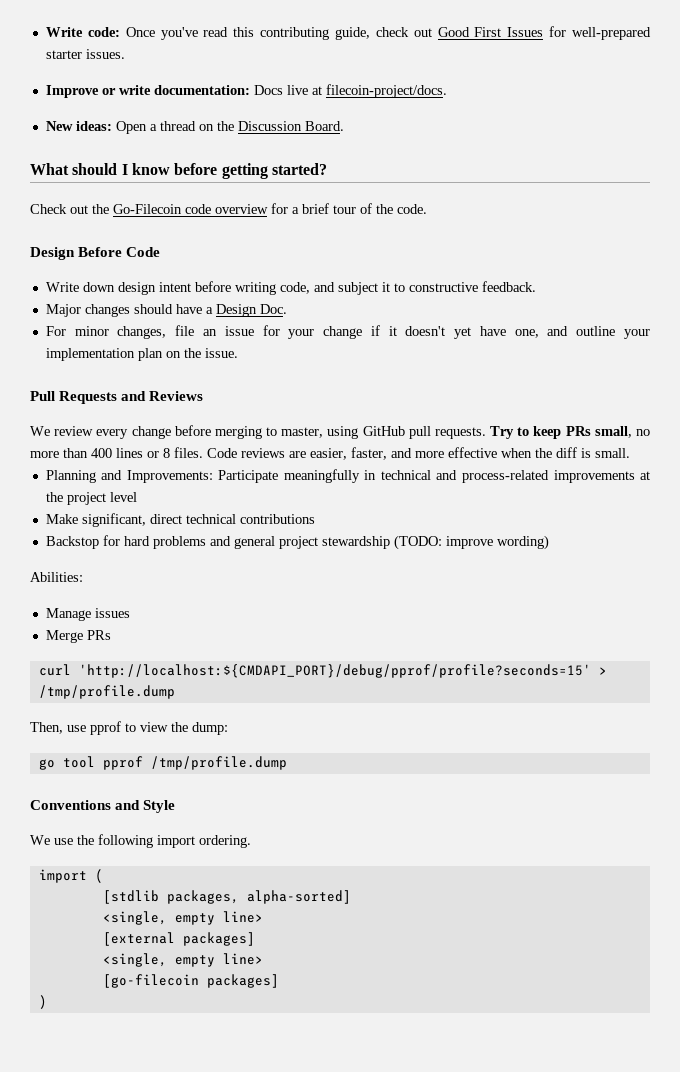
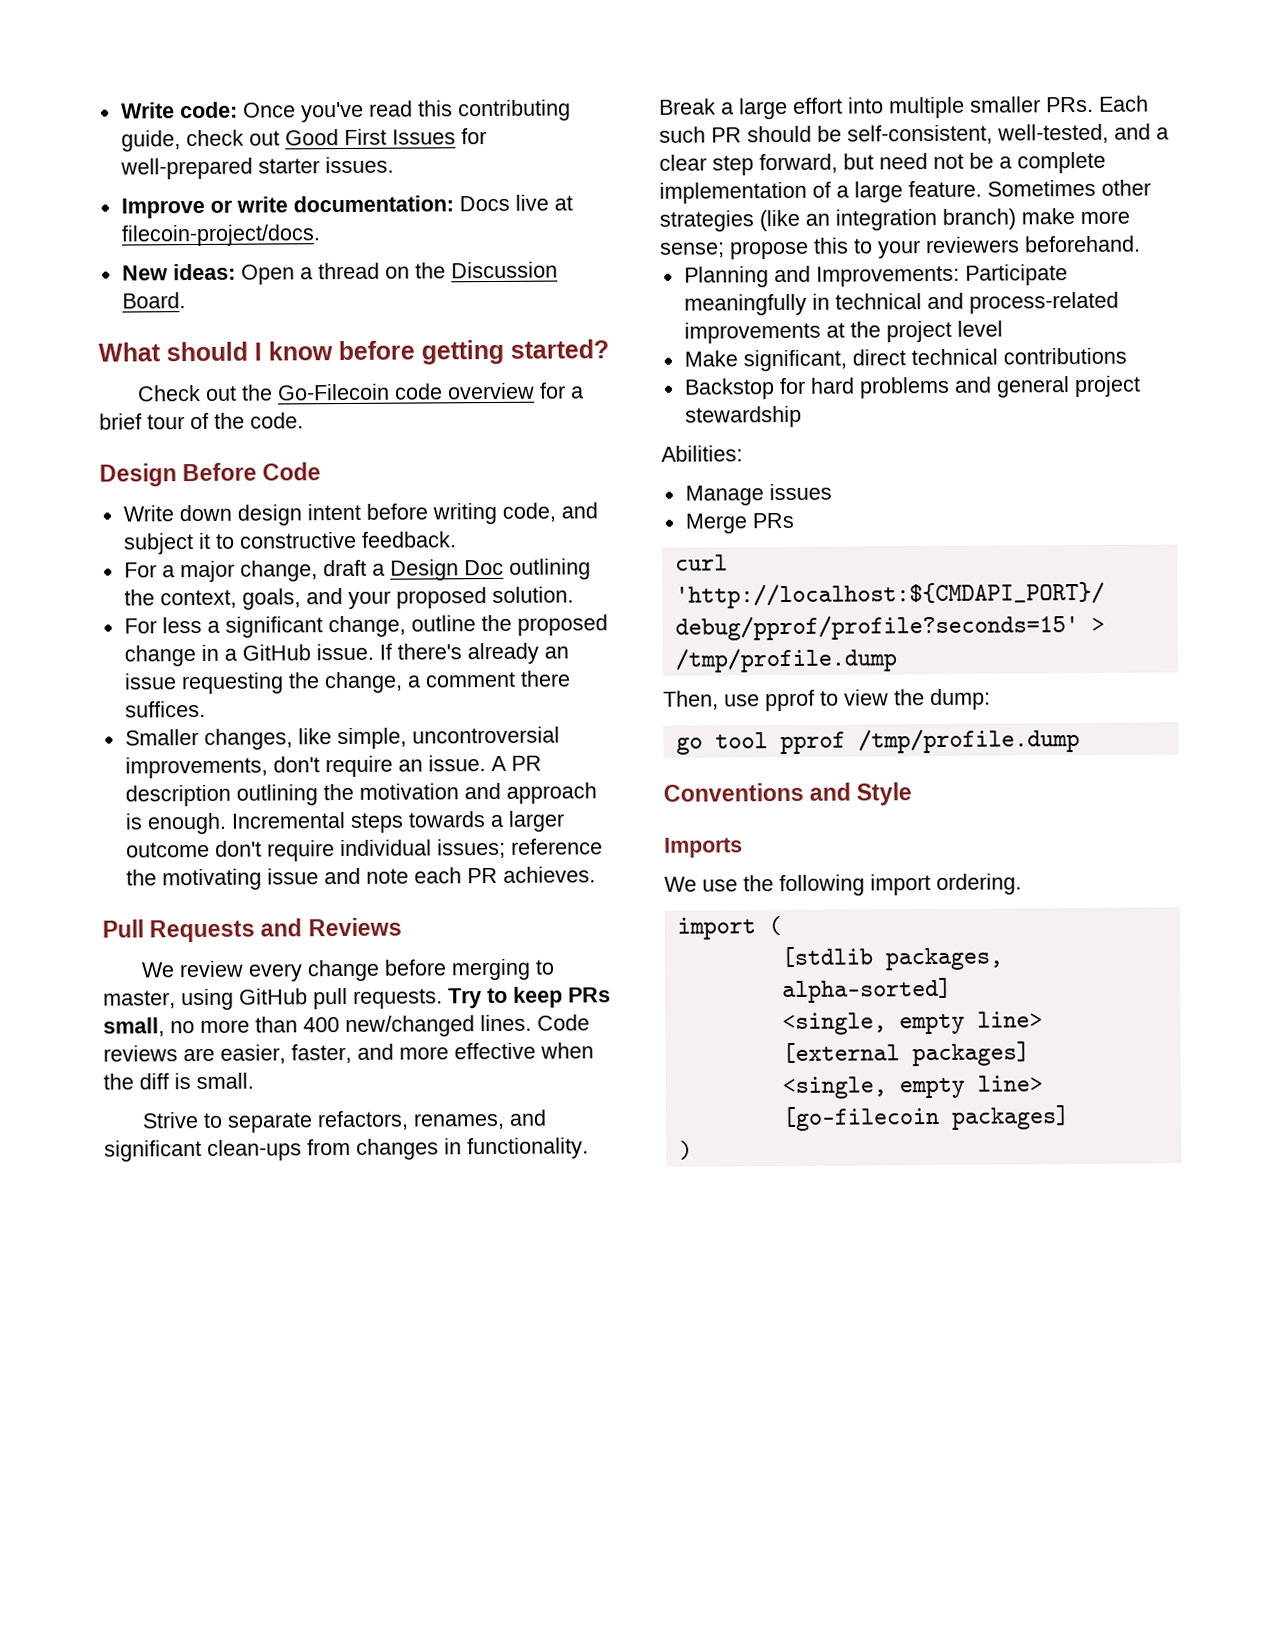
[45,304,287,317] [45,325,650,339] [45,348,238,361] Major changes should have a Design Doc. // For minor changes, file an issue for your change if it doesn't yet have one, and outline your implementation plan on the issue. -> [123,558,591,583] [123,586,574,610] [123,614,608,638] [123,642,569,667] [123,670,571,695] [124,700,206,718] [124,726,560,750] [124,755,542,779] [124,782,597,807] [124,810,565,835] [125,838,603,862] [125,866,596,891] For a major change, draft a Design Doc outlining the context, goals, and your proposed solution. // For less a significant change, outline the proposed change in a GitHub issue. If there's already an issue requesting the change, a comment there suffices. // Smaller changes, like simple, uncontroversial improvements, don't require an issue. A PR description outlining the motivation and approach is enough. Incremental steps towards a larger outcome don't require individual issues; reference the motivating issue and note each PR achieves.
[116,447,203,458] lines or 8 files. -> [345,1014,532,1038] new/changed lines.
(630, 453) none -> [141,1109,547,1133] [104,1137,589,1162] [659,95,1149,120] [659,123,1169,145] [659,151,1106,176] [659,179,1151,204] [659,208,1130,232] [660,235,1141,260] // Strive to separate refactors, renames, and significant clean-ups from changes in functionality. Break a large effort into multiple smaller PRs. Each such PR should be self-consistent, well-tested, and a clear step forward, but need not be a complete implementation of a large feature. Sometimes other strategies (like an integration branch) make more sense; propose this to your reviewers beforehand.
[393,535,549,550] (TODO: improve wording) -> (802, 416) none
(176, 806) none -> [664,837,743,858] // Imports

